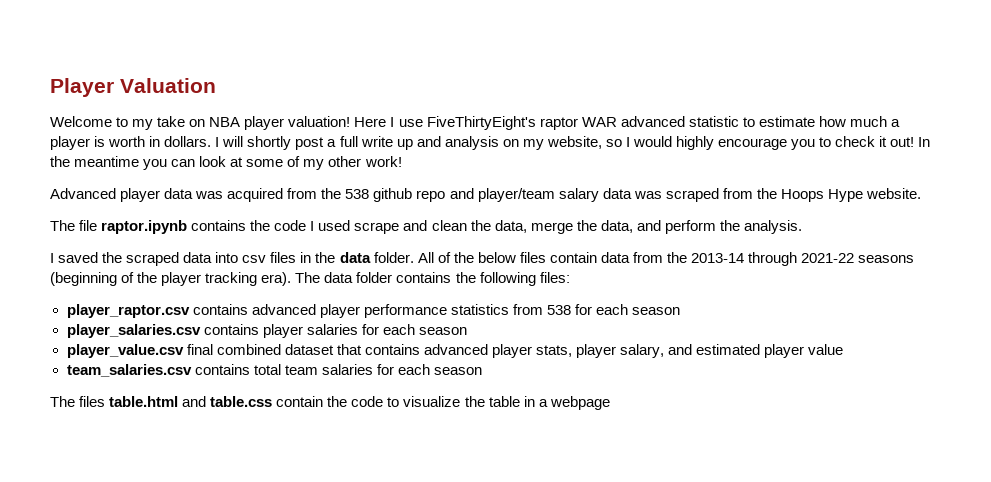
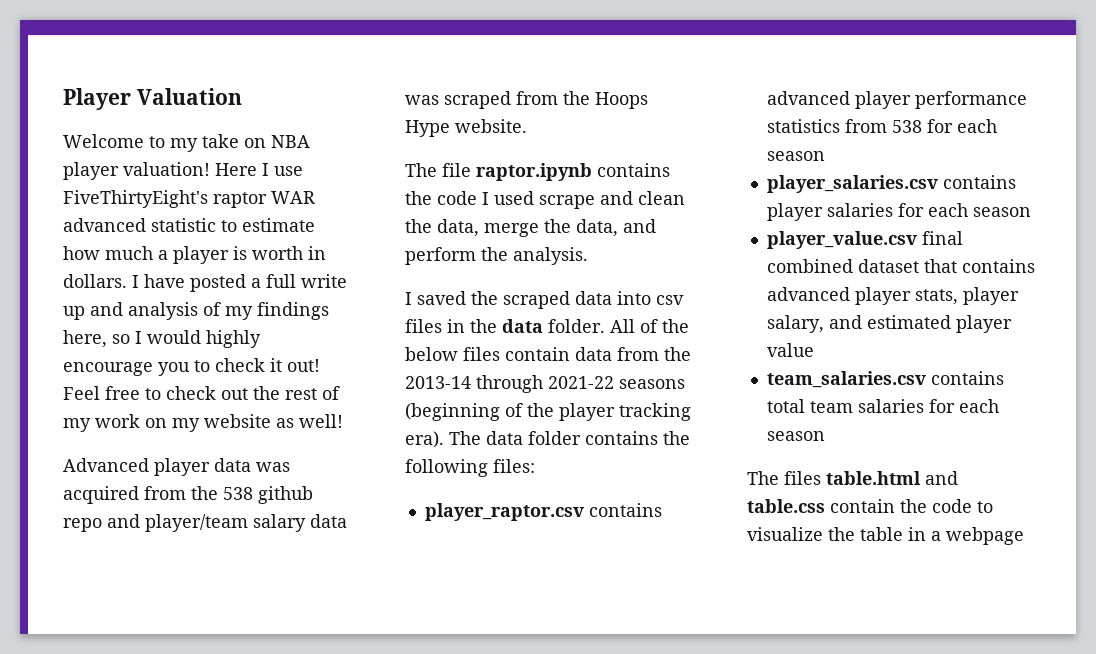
[222,136,325,150] will shortly post -> [144,274,246,292] have posted
[502,136,602,150] on my website, -> [203,302,329,320] [63,330,107,348] of my findings here,
[918,137,931,147] [50,156,402,170] In the meantime you can look at some of my other work! -> [63,386,340,400] [63,414,343,432] Feel free to check out the rest of my work on my website as well!

